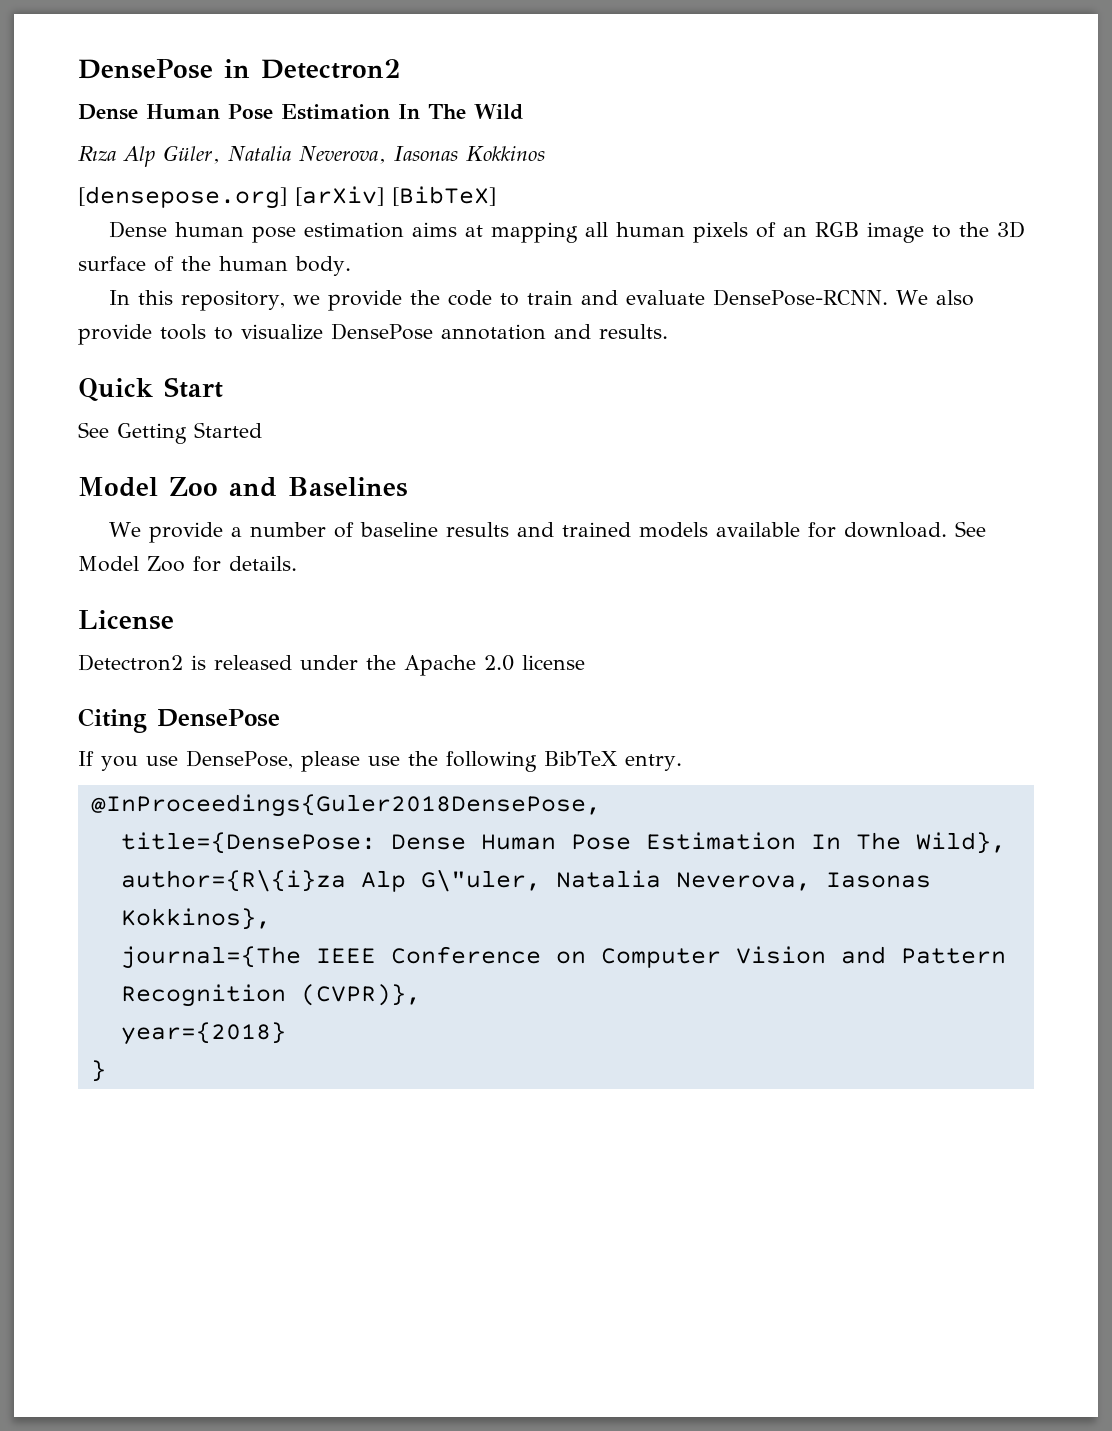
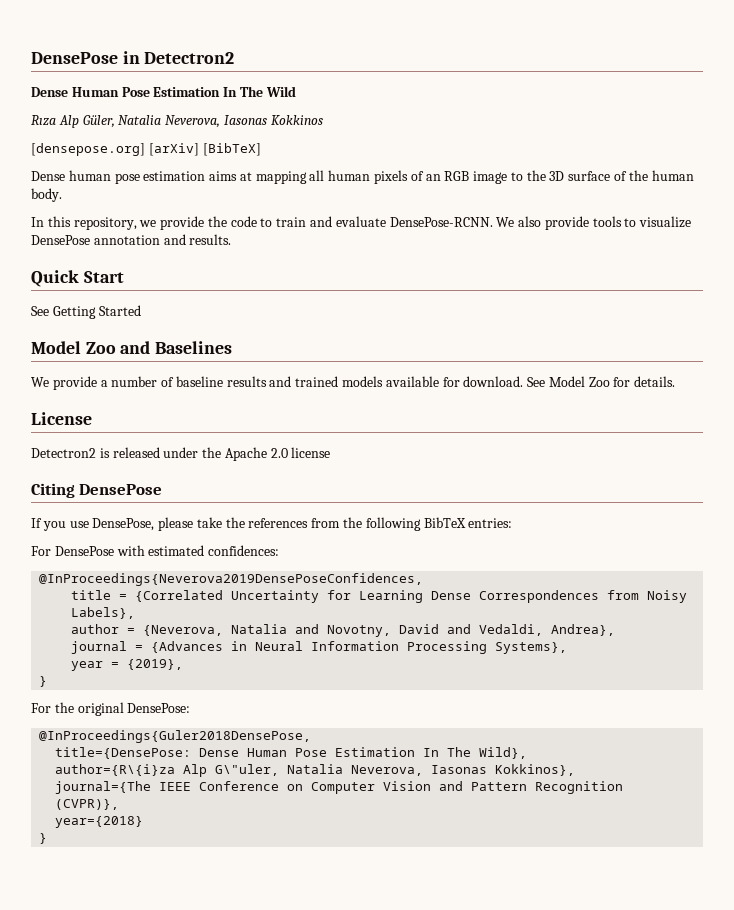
[367,751,682,772] use the following BibTeX entry. -> [196,517,513,531] [31,545,280,556] [39,573,424,586] [71,590,688,603] [71,607,136,619] [71,624,616,637] [71,641,568,654] [71,659,184,671] [39,676,48,687] [31,702,191,716] take the references from the following BibTeX entries: // For DensePose with estimated confidences: // @InProceedings{Neverova2019DensePoseConfidences, // title = {Correlated Uncertainty for Learning Dense Correspondences from Noisy Labels}, // author = {Neverova, Natalia and Novotny, David and Vedaldi, Andrea}, // journal = {Advances in Neural Information Processing Systems}, // year = {2019}, // } // For the original DensePose:

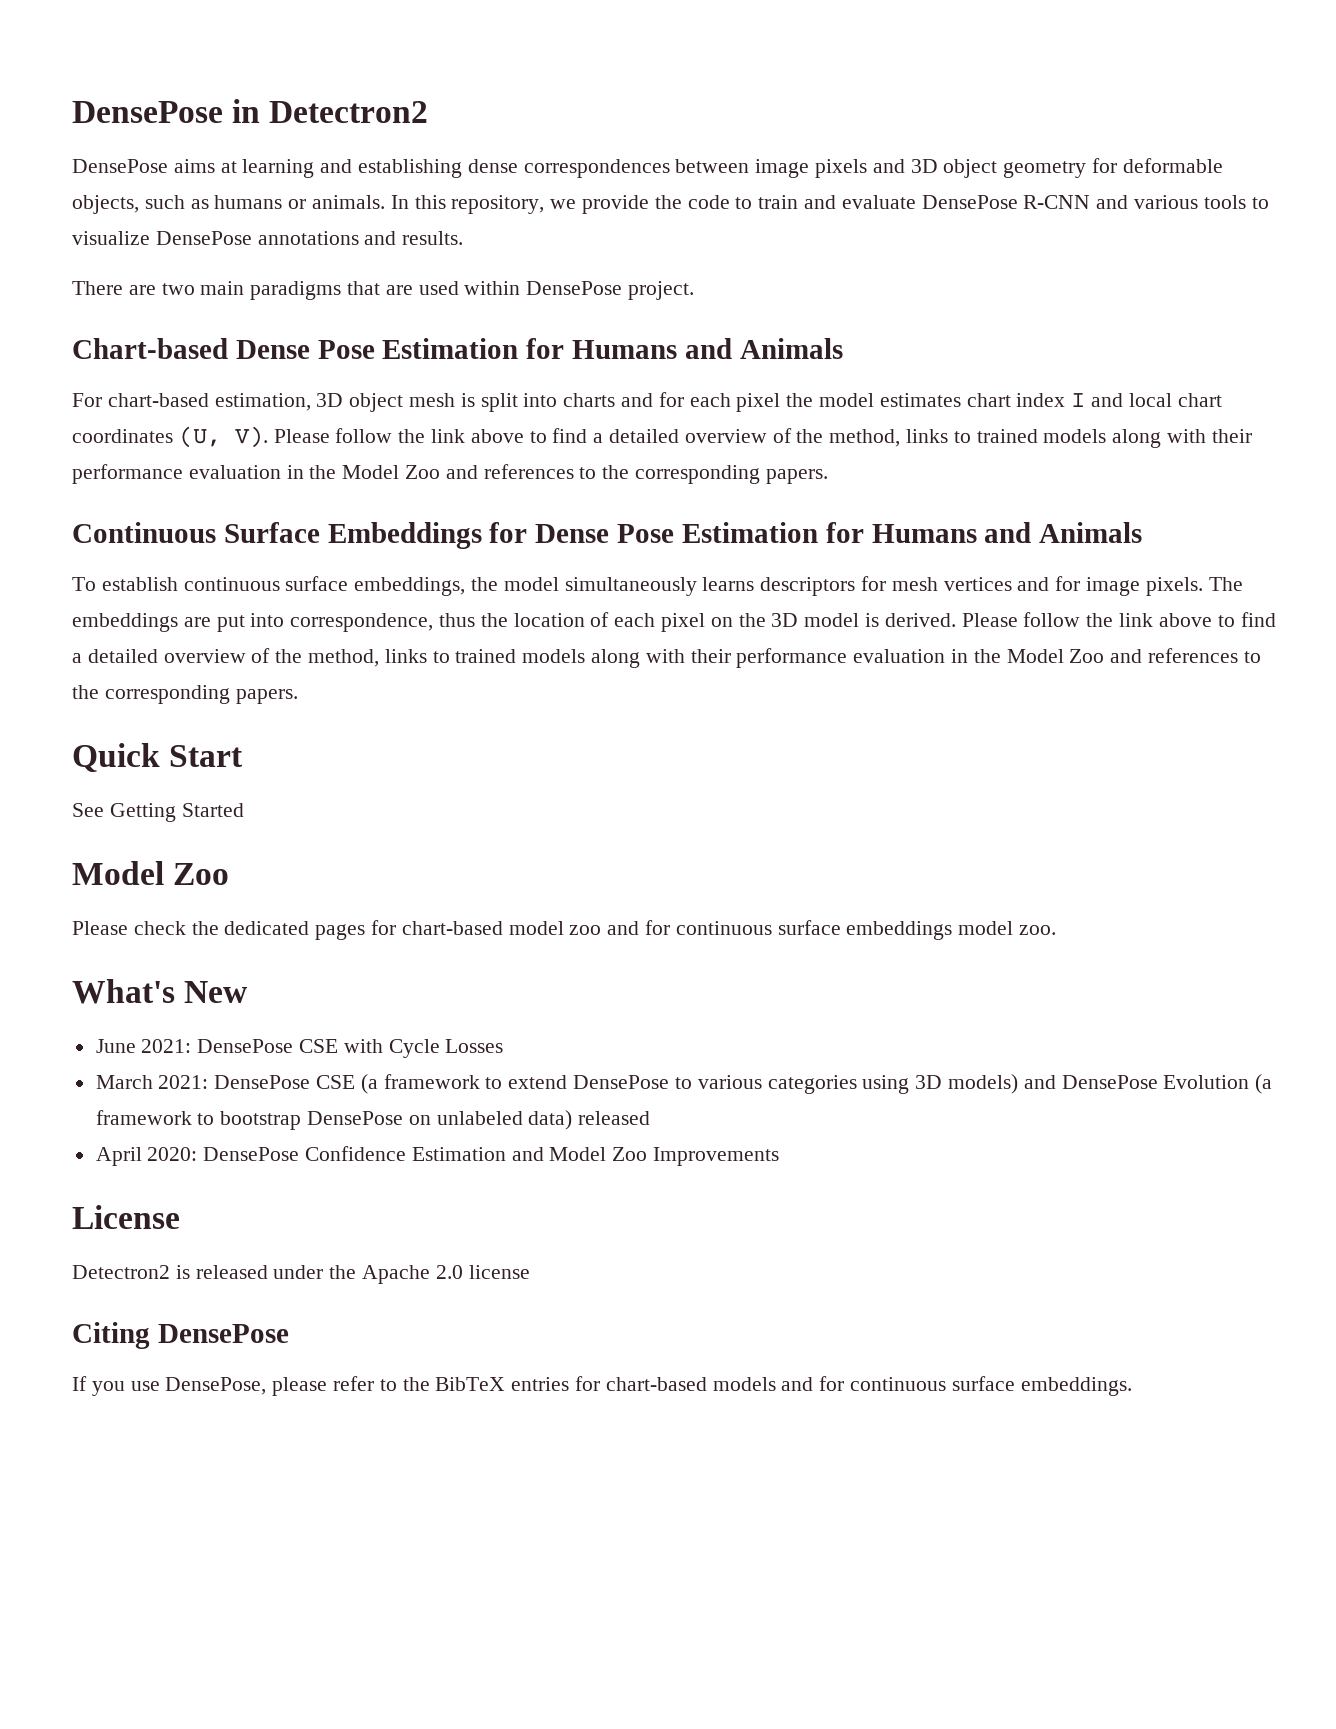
[31,86,296,97] [31,115,323,128] [31,143,261,156] [31,170,694,184] [31,188,62,202] Dense Human Pose Estimation In The Wild // Rıza Alp Güler, Natalia Neverova, Iasonas Kokkinos // [densepose.org] [arXiv] [BibTeX] // Dense human pose estimation aims at mapping all human pixels of an RGB image to the 3D surface of the human body. // -> [72,158,1223,178] [72,195,386,214] DensePose aims at learning and establishing dense correspondences between image pixels and 3D object geometry for deformable objects, such as humans or animals.
[389,216,589,230] DensePose-RCNN. We also provide -> [921,195,1199,209] DensePose R-CNN and various
[93,235,160,245] annotation -> [257,231,359,245] annotations
(232, 239) none -> [72,281,695,300] [72,338,843,359] [72,392,1222,412] [72,426,1252,448] [72,464,828,484] [72,522,1143,549] [72,576,1243,596] [72,612,1276,632] [72,648,1261,668] [72,685,298,704] // There are two main paradigms that are used within DensePose project. // Chart-based Dense Pose Estimation for Humans and Animals // For chart-based estimation, 3D object mesh is split into charts and for each pixel the model estimates chart index I and local chart coordinates (U, V). Please follow the link above to find a detailed overview of the method, links to trained models along with their performance evaluation in the Model Zoo and references to the corresponding papers. // Continuous Surface Embeddings for Dense Pose Estimation for Humans and Animals // To establish continuous surface embeddings, the model simultaneously learns descriptors for mesh vertices and for image pixels. The embeddings are put into correspondence, thus the location of each pixel on the 3D model is derived. Please follow the link above to find a detailed overview of the method, links to trained models along with their performance evaluation in the Model Zoo and references to the corresponding papers.
[120,341,233,354] [31,376,676,390] and Baselines // We provide a number of baseline results and trained models available for download. See Model Zoo for details. -> [72,920,1057,940] [72,979,249,1004] [95,1039,504,1058] [95,1074,1273,1094] [95,1110,651,1130] [95,1146,780,1166] // Please check the dedicated pages for chart-based model zoo and for continuous surface embeddings model zoo. // What's New // June 2021: DensePose CSE with Cycle Losses // March 2021: DensePose CSE (a framework to extend DensePose to various categories using 3D models) and DensePose Evolution (a framework to bootstrap DensePose on unlabeled data) released // April 2020: DensePose Confidence Estimation and Model Zoo Improvements
[196,517,513,531] [31,545,280,556] [39,573,424,586] [71,590,688,603] [71,607,136,619] [71,624,616,637] [71,641,568,654] [71,659,184,671] [39,676,48,687] [31,702,191,716] [39,730,312,743] [55,747,528,759] [55,764,576,777] [55,781,624,794] [55,799,120,810] [55,816,144,828] [39,833,48,844] take the references from the following BibTeX entries: // For DensePose with estimated confidences: // @InProceedings{Neverova2019DensePoseConfidences, // title = {Correlated Uncertainty for Learning Dense Correspondences from Noisy Labels}, // author = {Neverova, Natalia and Novotny, David and Vedaldi, Andrea}, // journal = {Advances in Neural Information Processing Systems}, // year = {2019}, // } // For the original DensePose: // @InProceedings{Guler2018DensePose, // title={DensePose: Dense Human Pose Estimation In The Wild}, // author={R\{i}za Alp G\"uler, Natalia Neverova, Iasonas Kokkinos}, // journal={The IEEE Conference on Computer Vision and Pattern Recognition (CVPR)}, // year={2018} // } -> [333,1376,1132,1396] refer to the BibTeX entries for chart-based models and for continuous surface embeddings.

